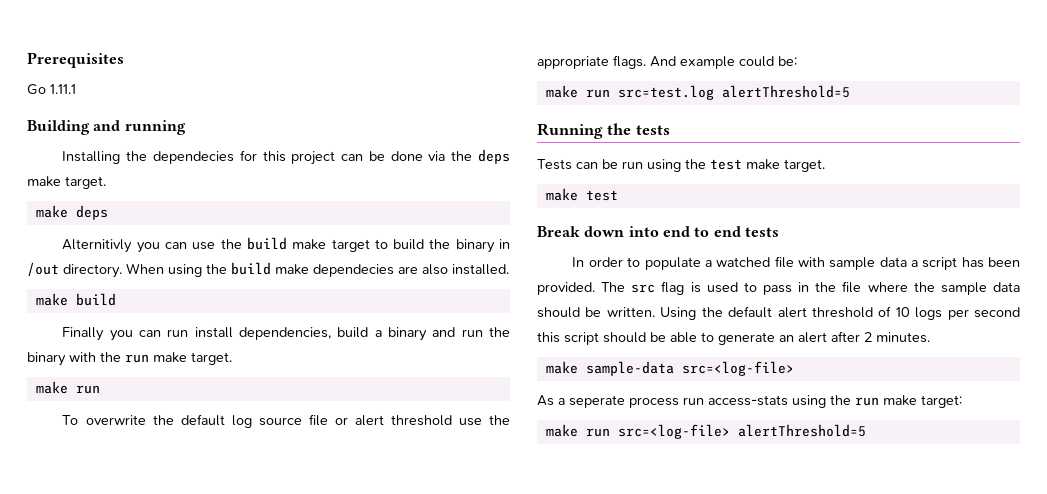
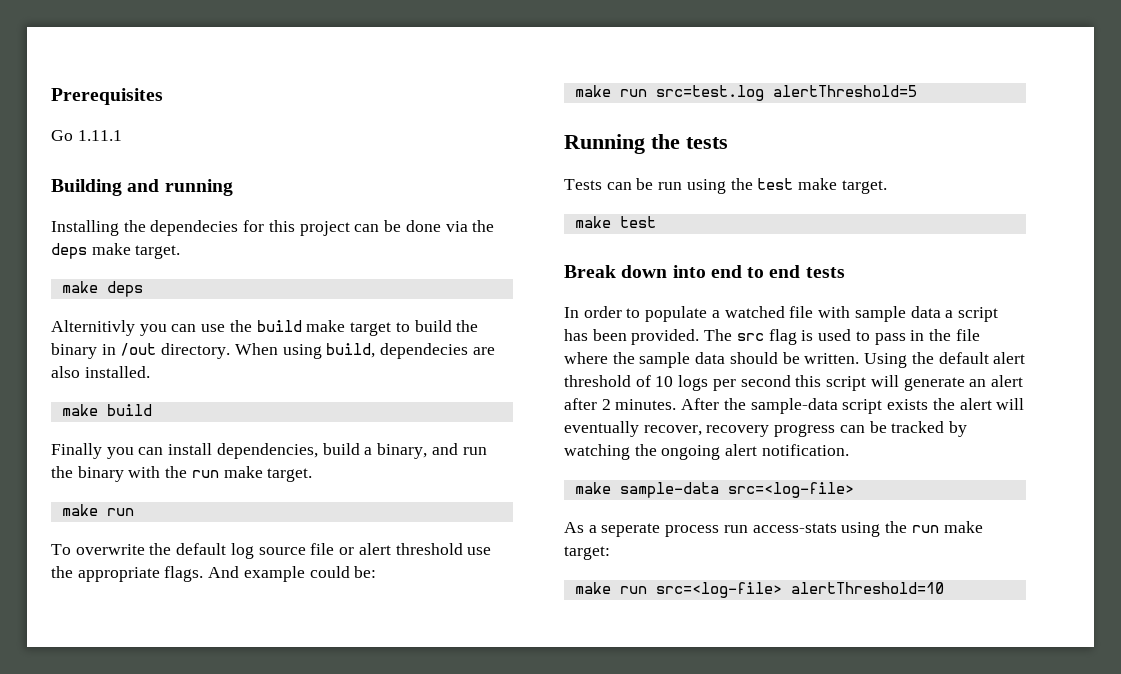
[206,262,309,275] the build make -> [326,343,376,358] build,
[167,329,189,337] run -> (164, 451) none
[388,327,428,341] binary -> [377,443,428,459] binary,
[603,332,714,343] should be able to -> [870,375,899,387] will
(930, 337) none -> [681,398,1025,414] [564,421,968,437] [564,444,849,460] After the sample-data script exists the alert will eventually recover, recovery progress can be tracked by watching the ongoing alert notification.
[737,424,866,437] alertThreshold=5 -> [790,582,944,594] alertThreshold=10

